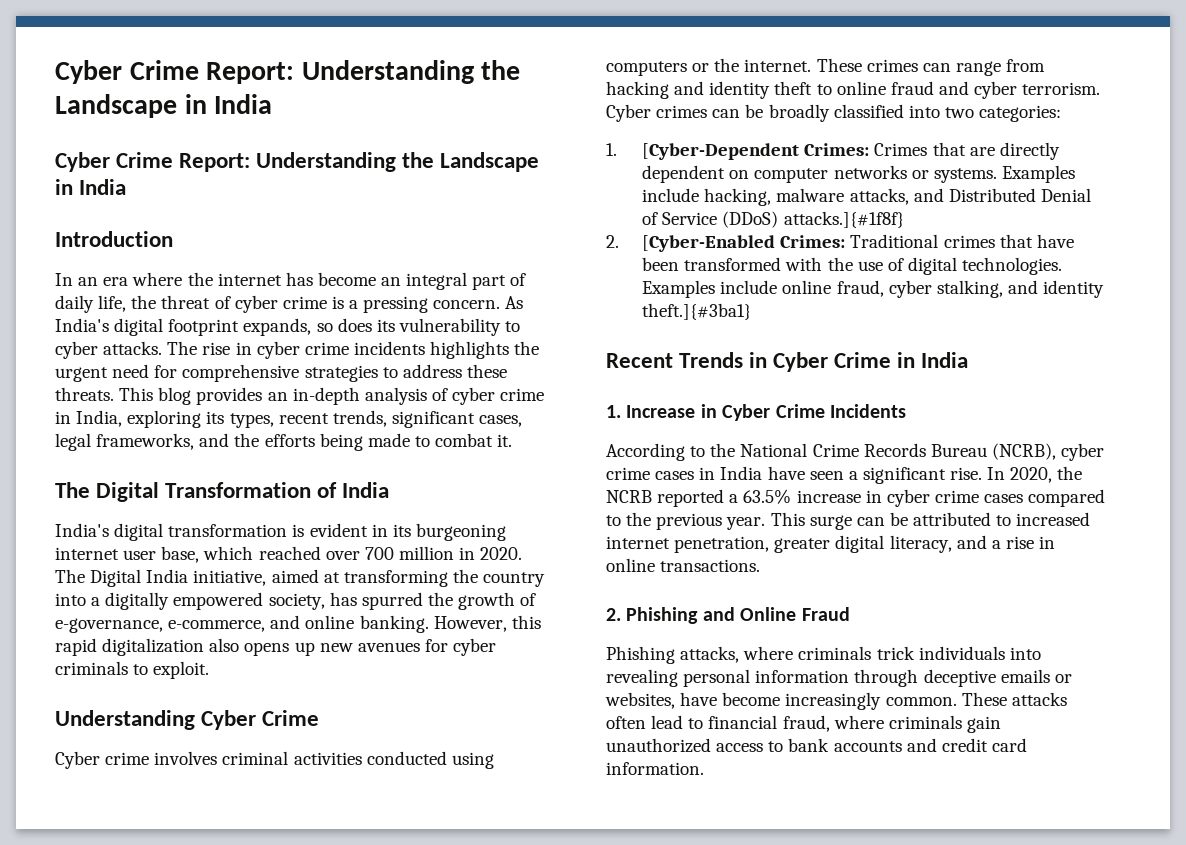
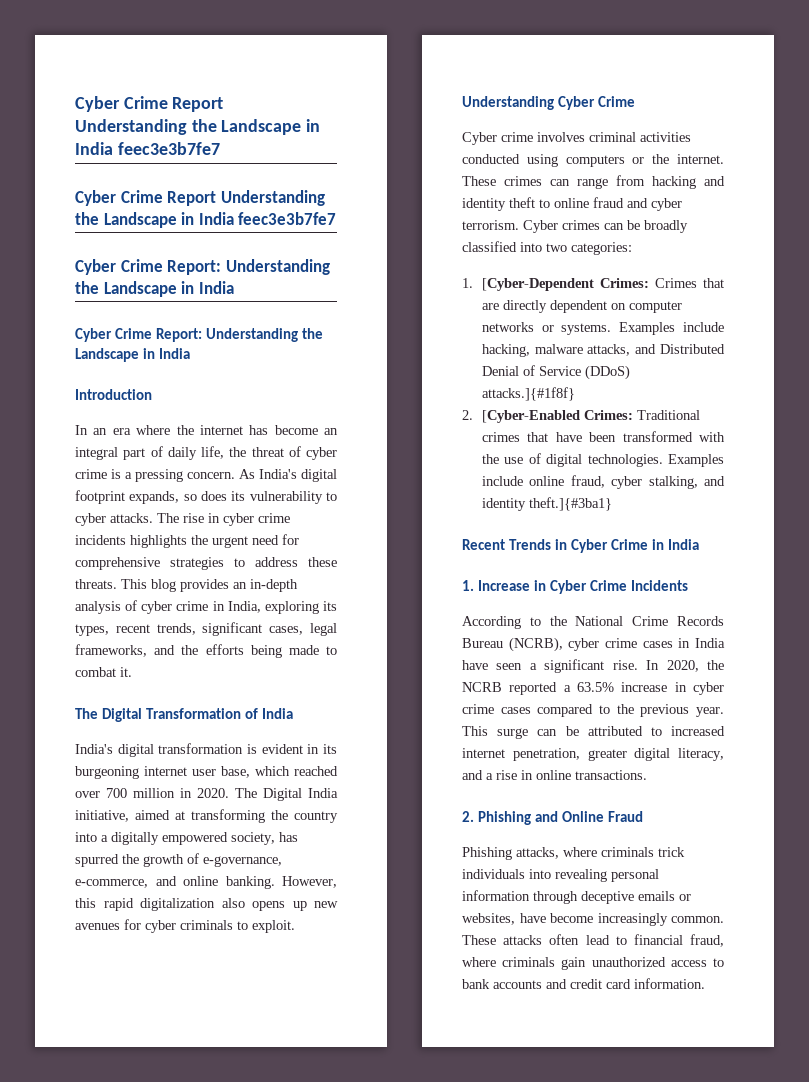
[55,60,199,84] Cyber Crime -> [75,96,224,112] [75,119,321,135] [75,142,220,155] [75,190,325,206] [75,212,337,228] [75,259,163,275] Cyber Crime Report Understanding the Landscape in India feec3e3b7fe7 // Cyber Crime Report Understanding the Landscape in India feec3e3b7fe7 // Cyber Crime

